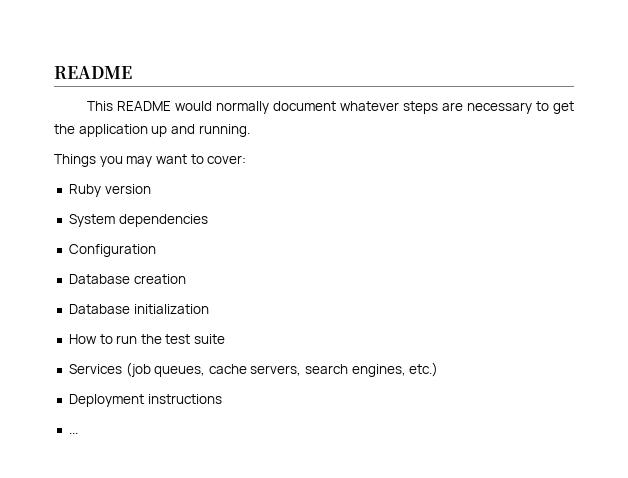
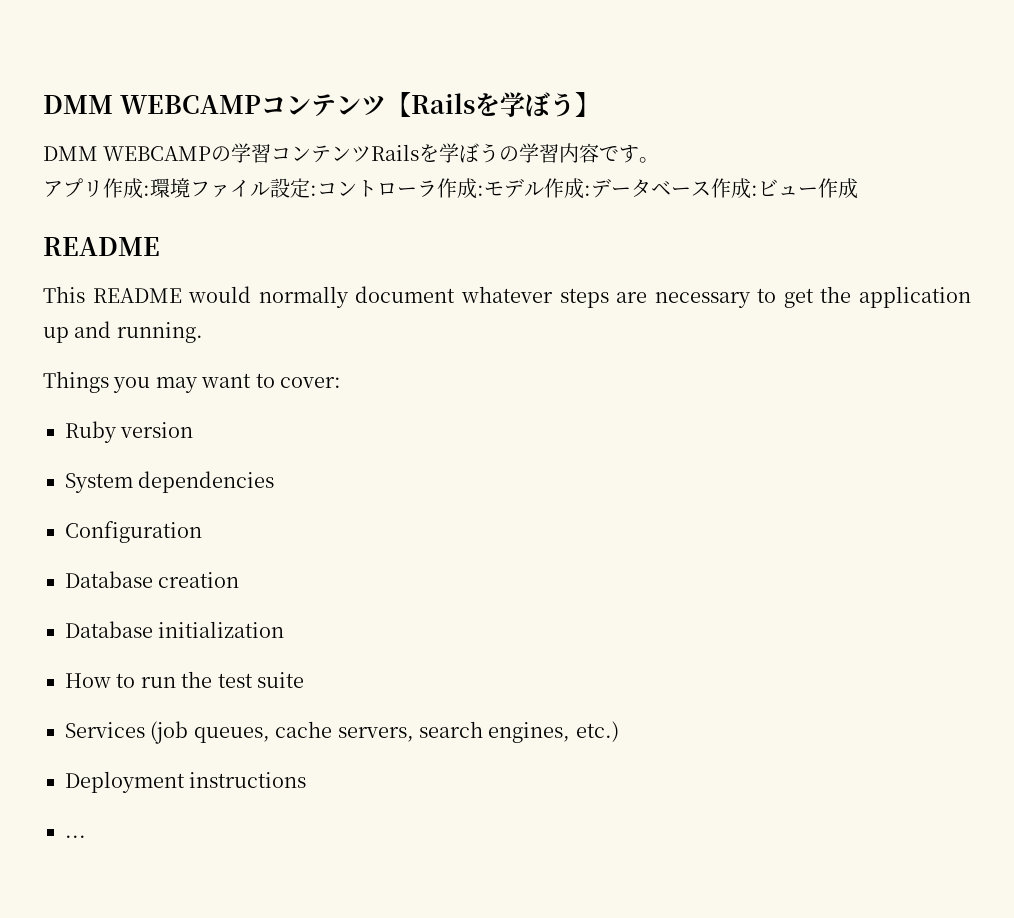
(54, 72) none -> [43,92,600,117] [43,143,660,163] [43,178,858,199] DMM WEBCAMPコンテンツ【Railsを学ぼう】 // DMM WEBCAMPの学習コンテンツRailsを学ぼうの学習内容です。 // アプリ作成:環境ファイル設定:コントローラ作成:モデル作成:データベース作成:ビュー作成 //

